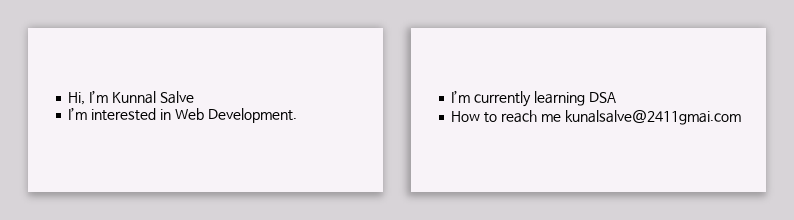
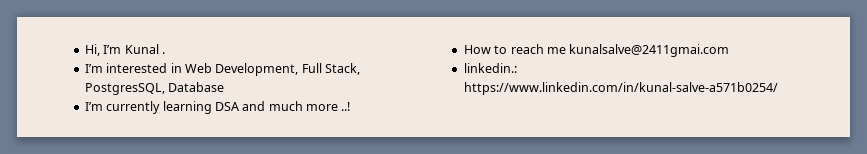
[111,91,194,104] Kunnal Salve -> [124,44,165,54] Kunal .
[207,108,297,123] Development. -> [215,63,360,76] [84,82,225,95] Development, Full Stack, PostgresSQL, Database
(616, 97) none -> [242,101,351,111] and much more ..!
(741, 117) none -> [463,63,517,73] [463,82,778,95] // linkedin.: https://www.linkedin.com/in/kunal-salve-a571b0254/

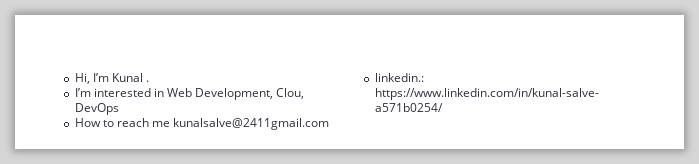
[301,63,360,75] [84,82,225,95] [84,101,351,114] Full Stack, PostgresSQL, Database // I’m currently learning DSA and much more ..! -> [276,88,305,99] [74,103,119,115] Clou, DevOps
[569,44,730,57] kunalsalve@2411gmai.com -> [173,118,330,130] kunalsalve@2411gmail.com

